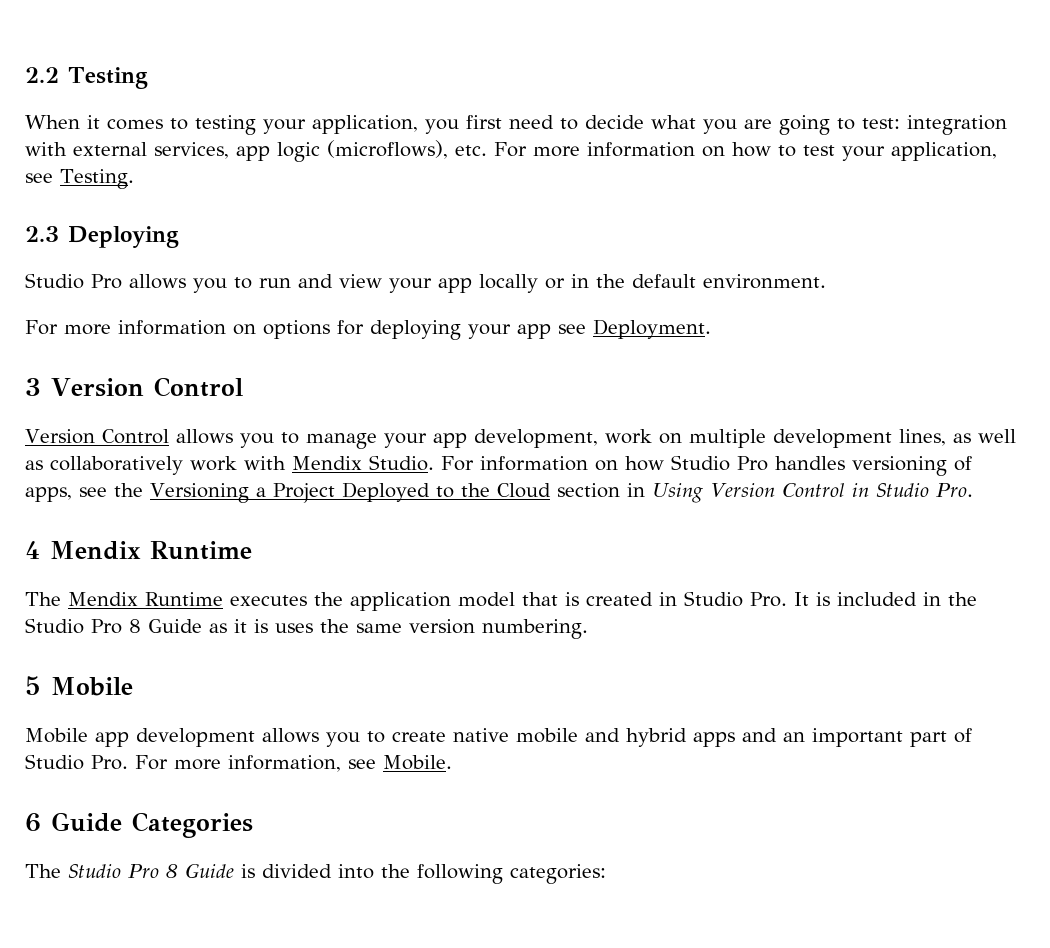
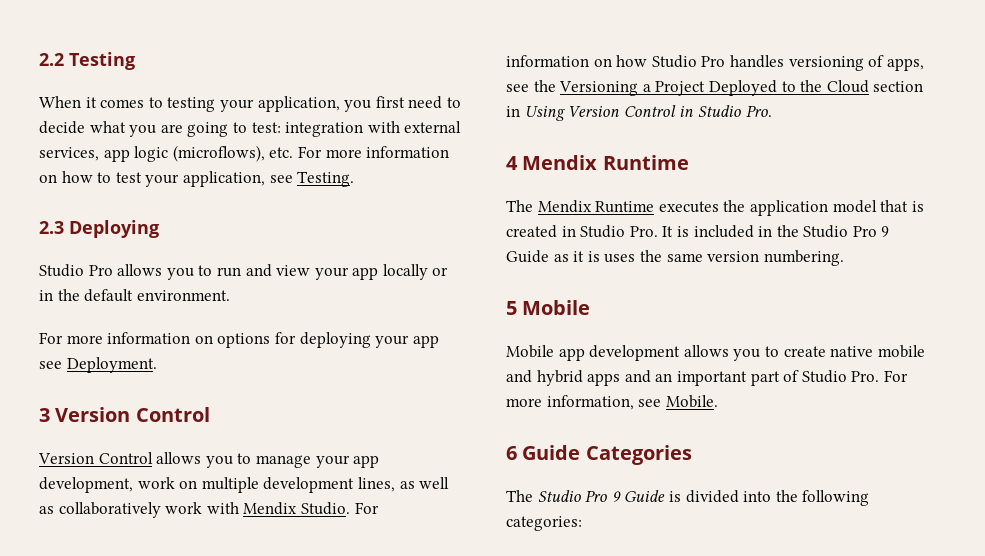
[129,619,141,633] 8 -> [881,226,890,237] 9
[166,864,178,878] 8 -> [611,491,621,502] 9

